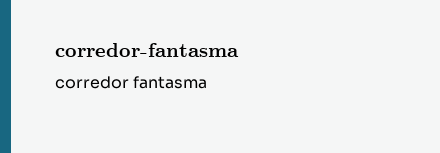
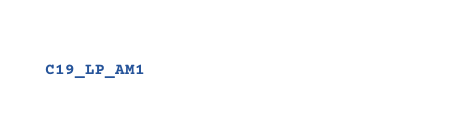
[55,43,239,57] [55,76,208,89] corredor-fantasma // corredor fantasma -> [45,64,145,79] C19_LP_AM1

